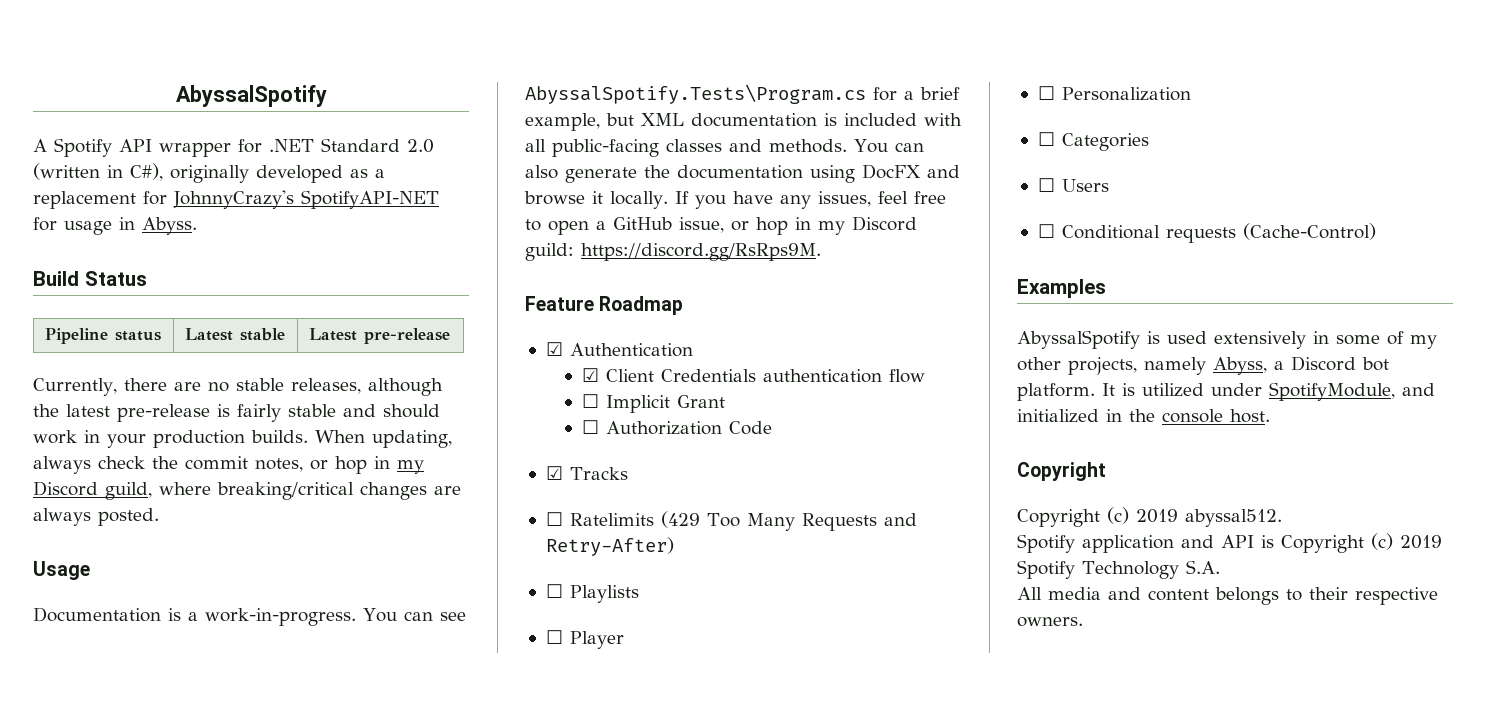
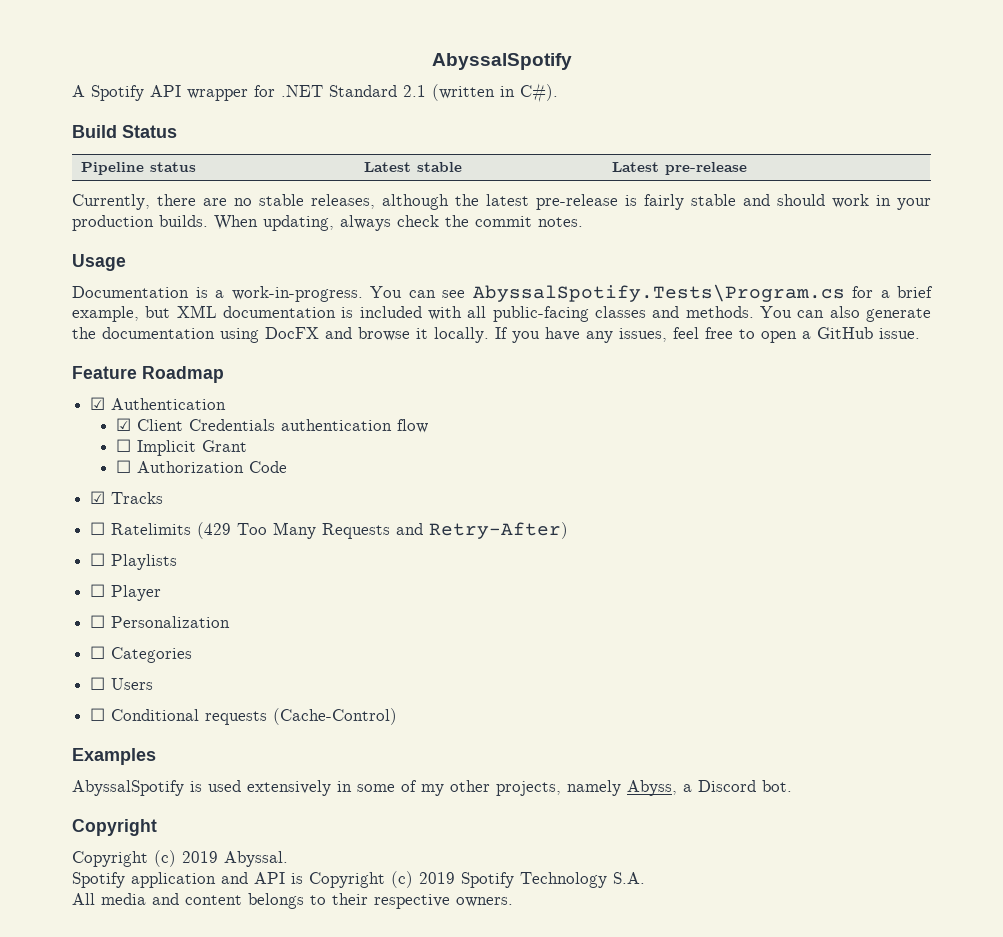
[407,139,434,153] 2.0 -> [403,85,426,97] 2.1
[130,163,385,183] [33,190,439,209] [33,217,197,235] C#), originally developed as a replacement for JohnnyCrazy's SpotifyAPI-NET for usage in Abyss. -> [520,83,558,103] C#).
[255,456,424,474] [33,481,461,500] [33,508,159,526] notes, or hop in my Discord guild, where breaking/critical changes are always posted. -> [538,217,583,227] notes.
[679,216,917,235] [525,243,821,261] issue, or hop in my Discord guild: https://discord.gg/RsRps9M. -> [879,328,920,339] issue.
[1362,357,1389,371] [1017,382,1435,401] [1017,409,1270,423] bot platform. It is utilized under SpotifyModule, and initialized in the console host. -> [762,780,792,792] bot.
[1185,509,1282,527] abyssal512. -> [224,851,288,867] Abyssal.

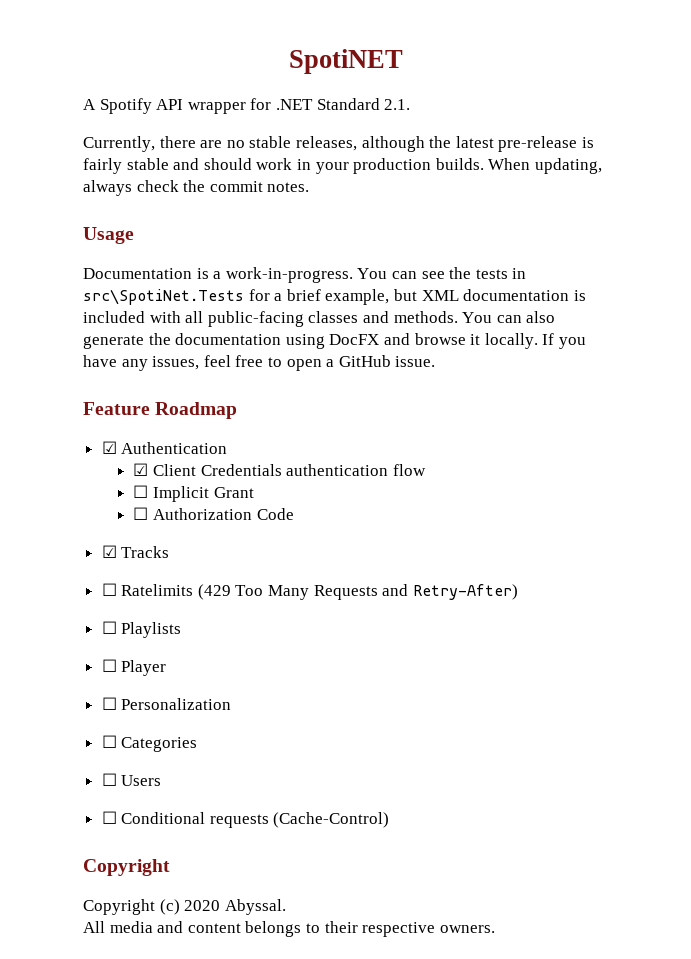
[431,53,572,70] AbyssalSpotify -> [288,49,403,74] SpotiNET
[403,83,558,103] [72,125,177,138] [81,162,197,175] [364,162,463,172] [612,162,748,175] 2.1 (written in C#). // Build Status // Pipeline status | Latest stable | Latest pre-release -> [384,99,411,110] 2.1.
[472,284,845,302] AbyssalSpotify.Tests\Program.cs -> [449,267,527,279] [83,289,244,305] the tests in src\SpotiNet.Tests
[72,748,156,765] [72,780,792,796] // Examples // AbyssalSpotify is used extensively in some of my other projects, namely Abyss, a Discord bot. -> (390, 820) none
[182,851,218,863] 2019 -> [184,900,221,911] 2020
[72,871,645,888] // Spotify application and API is Copyright (c) 2019 Spotify Technology S.A. -> (286, 907) none

